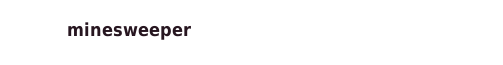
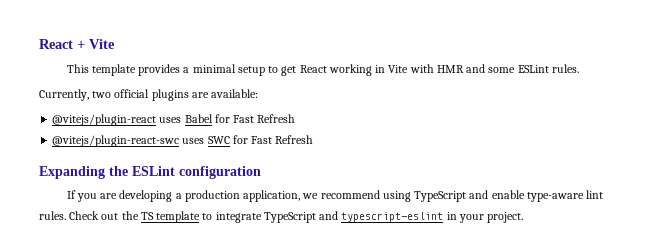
[67,22,191,40] minesweeper -> [39,39,115,49] [66,64,579,76] [39,89,259,101] [52,114,296,126] [52,135,314,147] [39,166,261,179] [66,190,604,202] [39,211,524,223] React + Vite // This template provides a minimal setup to get React working in Vite with HMR and some ESLint rules. // Currently, two official plugins are available: // @vitejs/plugin-react uses Babel for Fast Refresh // @vitejs/plugin-react-swc uses SWC for Fast Refresh // Expanding the ESLint configuration // If you are developing a production application, we recommend using TypeScript and enable type-aware lint rules. Check out the TS template to integrate TypeScript and typescript-eslint in your project.

